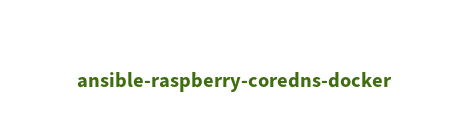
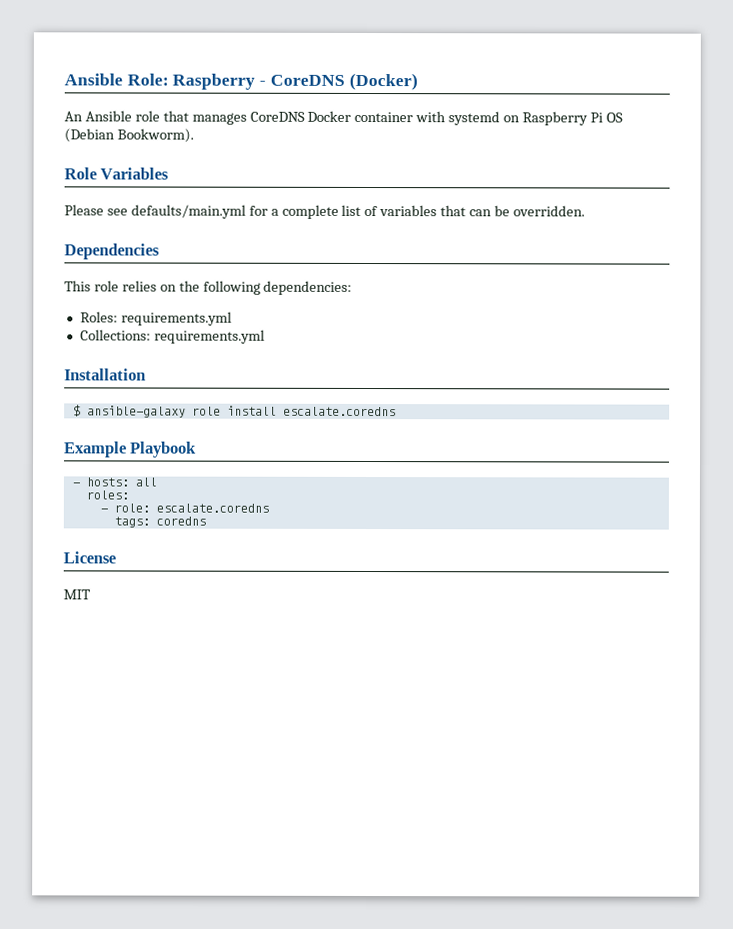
[77,72,392,92] ansible-raspberry-coredns-docker -> [64,72,418,91] [64,110,623,126] [64,128,194,143] [64,167,170,180] [64,204,585,219] [64,243,160,260] [64,280,353,295] [79,311,232,326] [79,329,265,344] [64,368,146,381] [72,404,396,418] [64,441,198,458] [71,477,157,487] [85,490,129,500] [99,503,269,513] [113,516,206,528] [63,551,116,564] [63,589,91,600] Ansible Role: Raspberry - CoreDNS (Docker) // An Ansible role that manages CoreDNS Docker container with systemd on Raspberry Pi OS (Debian Bookworm). // Role Variables // Please see defaults/main.yml for a complete list of variables that can be overridden. // Dependencies // This role relies on the following dependencies: // Roles: requirements.yml // Collections: requirements.yml // Installation // $ ansible-galaxy role install escalate.coredns // Example Playbook // - hosts: all // roles: // - role: escalate.coredns // tags: coredns // License // MIT

